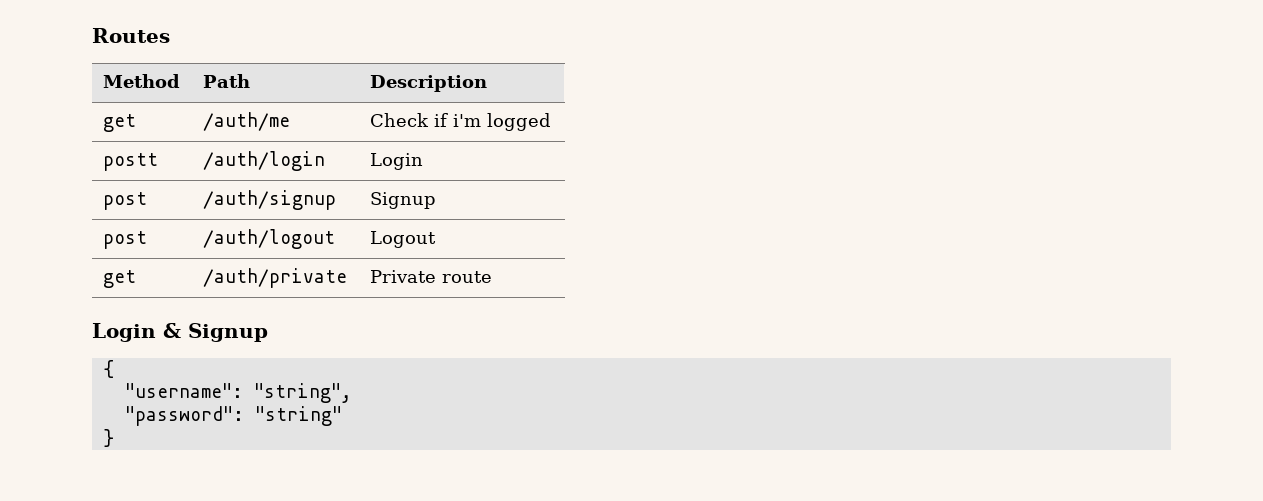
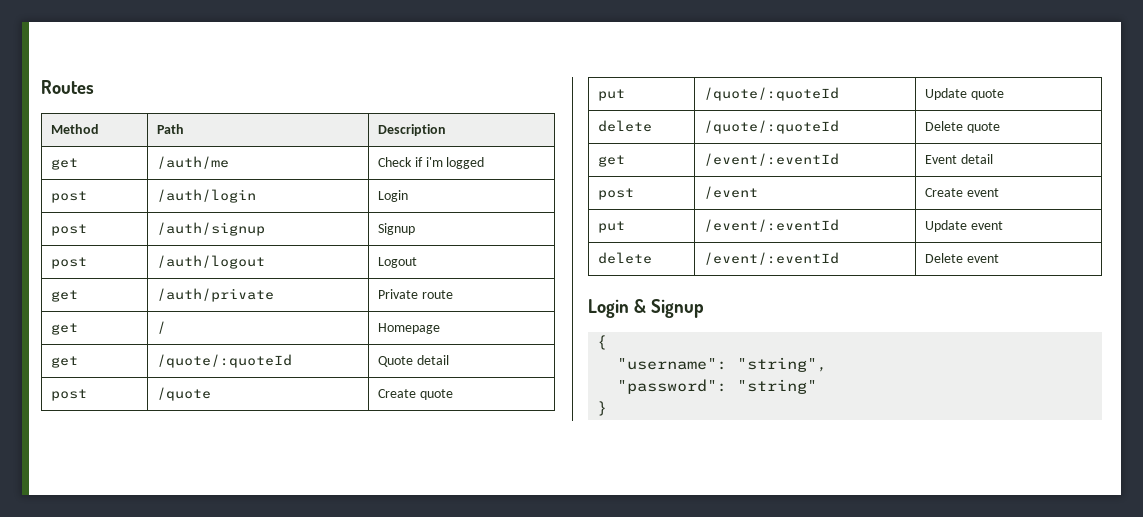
[103,153,159,171] postt -> [50,191,87,203] post
(493, 277) none -> [50,323,78,335] [156,321,166,334] [377,323,440,334] [50,356,78,368] [156,354,292,368] [377,355,449,367] [50,389,87,401] [156,387,211,401] [377,389,453,400] [597,89,625,101] [703,87,839,101] [924,88,1004,100] [597,120,652,132] [703,120,839,134] [924,121,1000,133] [597,155,625,167] [703,153,839,166] [924,154,993,164] [597,188,634,200] [703,186,758,199] [924,188,999,197] [597,221,625,233] [703,219,839,232] [924,220,1003,232] [597,252,652,264] [703,252,839,265] [924,253,999,263] // get | / | Homepage // get | /quote/:quoteId | Quote detail // post | /quote | Create quote // put | /quote/:quoteId | Update quote // delete | /quote/:quoteId | Delete quote // get | /event/:eventId | Event detail // post | /event | Create event // put | /event/:eventId | Update event // delete | /event/:eventId | Delete event

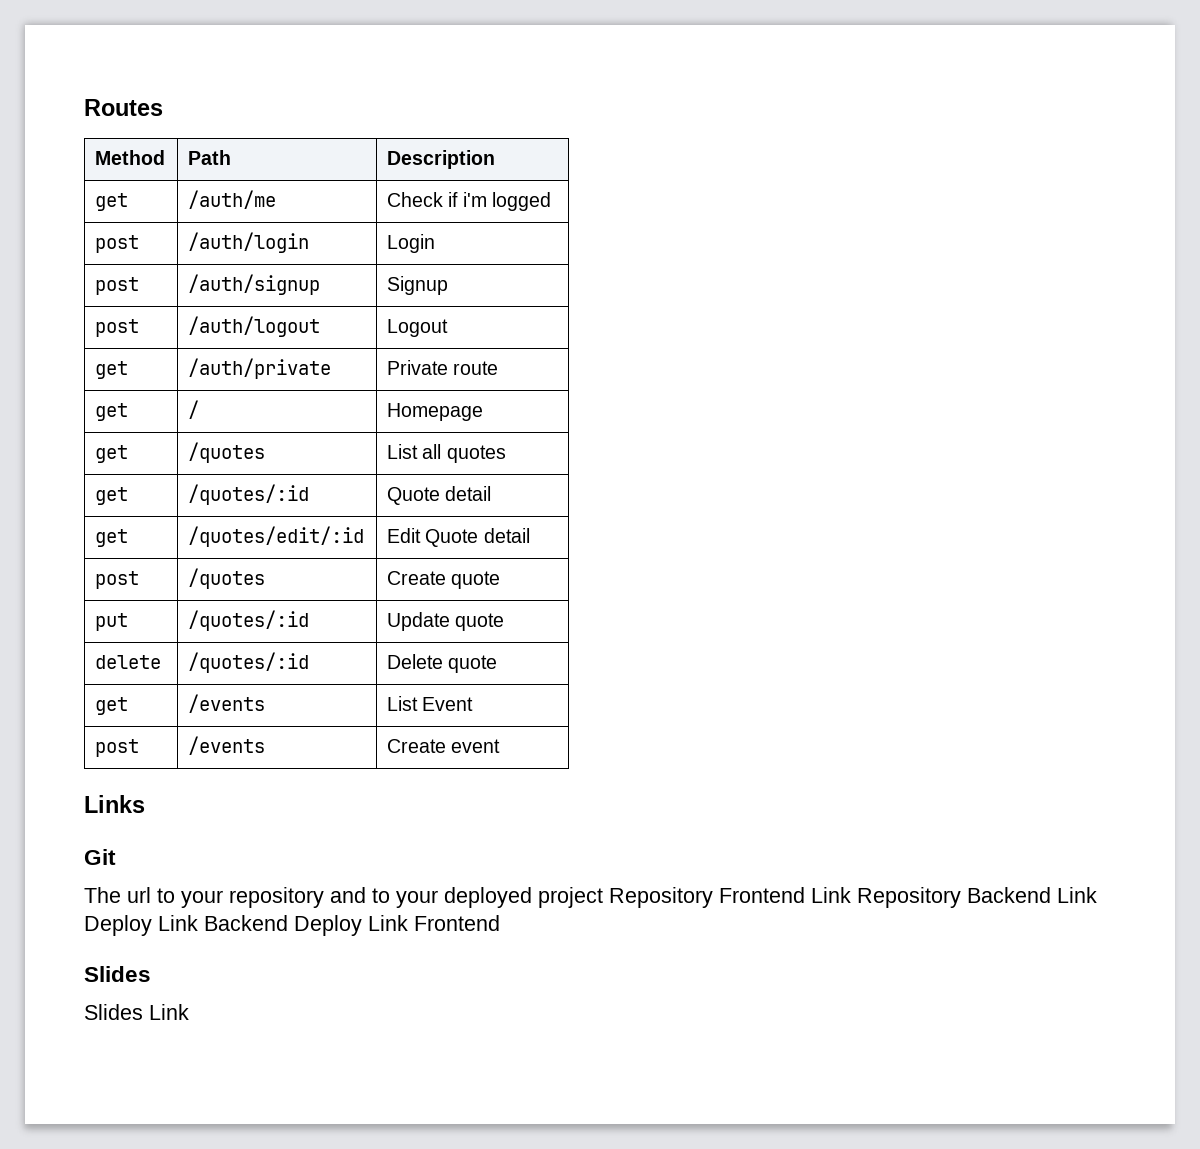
[156,354,292,368] /quote/:quoteId | -> [188,442,266,463] [387,444,506,463] [95,487,129,505] [188,484,310,505] [387,486,492,505] [95,529,129,547] [188,526,365,547] [387,528,422,543] /quotes | List all quotes // get | /quotes/:id | Quote detail // get | /quotes/edit/:id | Edit
[156,387,211,401] /quote -> [188,568,266,589] /quotes
[703,87,839,101] /quote/:quoteId -> [188,610,310,631] /quotes/:id
[703,120,839,134] /quote/:quoteId -> [188,652,310,673] /quotes/:id
[703,153,839,166] /event/:eventId | -> [188,694,266,713] [387,696,419,711] /events | List
[960,154,993,164] [597,188,634,200] [703,186,758,199] detail // post | /event -> [95,739,140,757] [188,736,266,755] // post | /events
[597,221,625,233] [703,219,839,232] [924,220,1003,232] [597,252,652,264] [703,252,839,265] [924,253,999,263] [588,299,704,318] [597,335,608,350] [617,357,828,372] [617,379,818,394] [597,401,608,416] // put | /event/:eventId | Update event // delete | /event/:eventId | Delete event // Login & Signup // { // "username": "string", // "password": "string" // } -> [84,795,145,813] [84,849,116,865] [84,887,1097,908] [84,915,500,936] [84,966,151,982] [84,1004,189,1020] // Links // Git // The url to your repository and to your deployed project Repository Frontend Link Repository Backend Link Deploy Link Backend Deploy Link Frontend // Slides // Slides Link

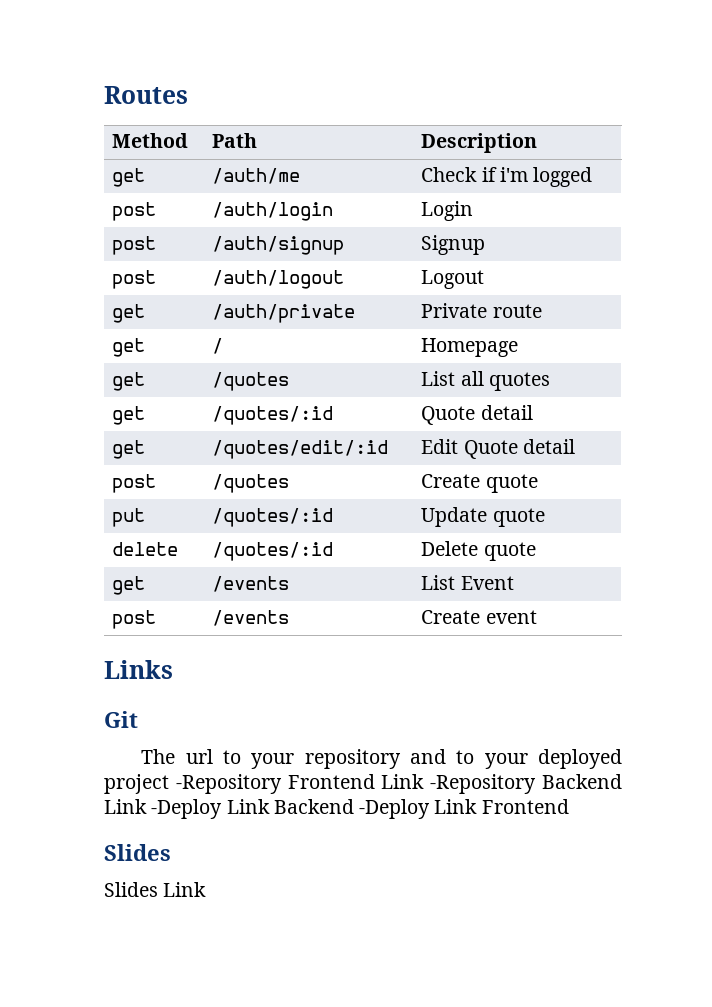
[609,887,713,908] Repository -> [175,774,282,794] -Repository
[857,887,961,908] Repository -> [430,774,537,794] -Repository
[84,915,152,936] Deploy -> [151,799,223,819] -Deploy
[294,915,362,936] Deploy -> [359,799,431,819] -Deploy

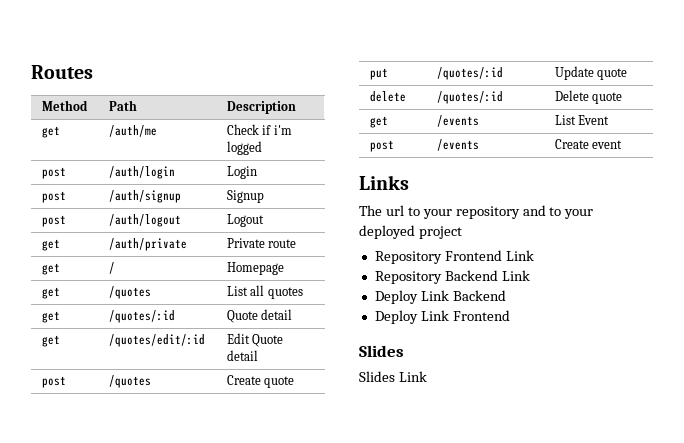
[104,711,138,728] // Git -> (409, 182) none
[175,774,282,794] -Repository -> [374,251,442,264] // Repository
[430,774,537,794] -Repository -> [374,271,442,284] // Repository
[151,799,223,819] -Deploy -> [374,290,418,304] // Deploy
[359,799,431,819] -Deploy -> [374,310,418,324] // Deploy

